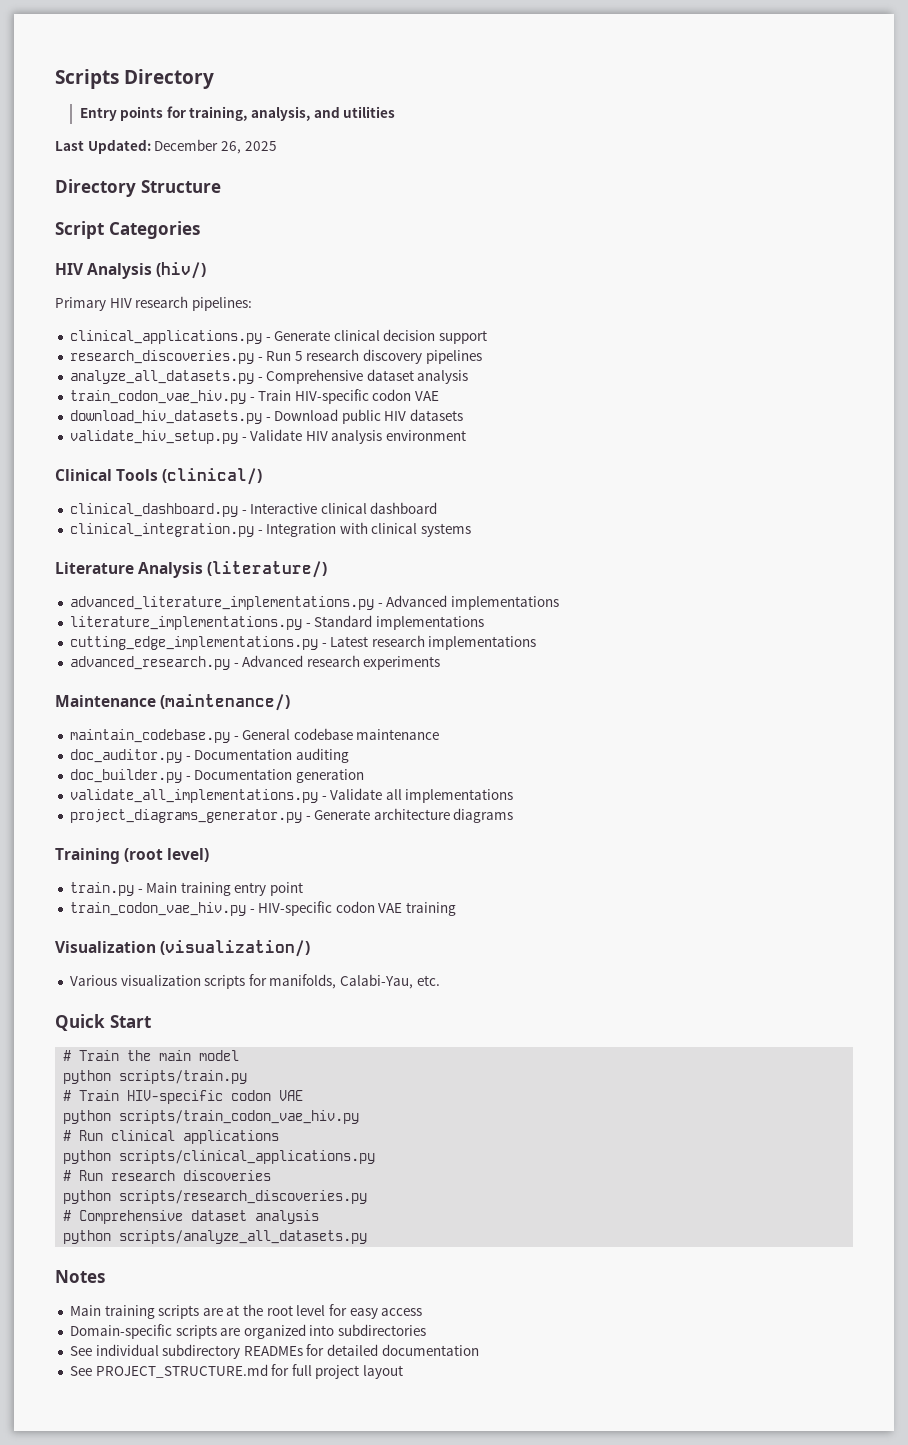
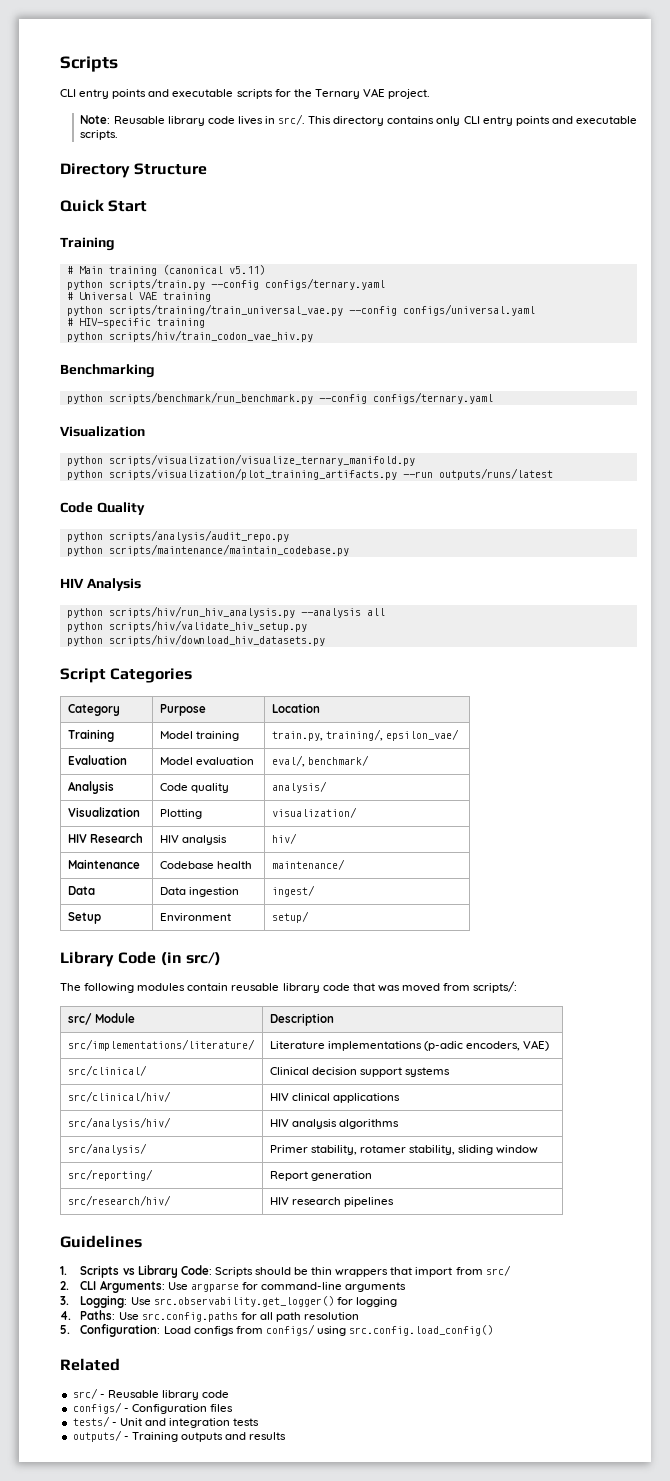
[55,69,215,89] [79,106,396,121] [55,139,277,154] [55,179,221,197] [55,221,200,239] [55,262,207,279] [55,296,252,311] [69,329,488,344] [69,349,482,364] [69,369,469,384] [69,389,440,404] [69,409,464,424] [69,429,467,444] [55,468,263,485] [69,502,438,517] [69,522,472,537] [55,561,328,578] [69,595,559,610] [69,615,484,630] [69,635,537,650] [69,655,441,670] [55,694,291,711] [69,728,440,743] [69,748,349,763] [69,769,364,783] [69,788,514,803] [69,808,514,823] [55,848,210,864] [69,882,304,896] [69,901,457,916] [55,940,311,957] [69,974,440,989] [55,1014,151,1031] [63,1050,240,1061] [63,1070,248,1084] [63,1090,304,1104] [63,1110,360,1124] [63,1130,280,1144] [63,1150,376,1164] [63,1170,272,1181] [63,1190,368,1204] [63,1210,320,1224] [63,1230,368,1244] [55,1270,105,1283] [69,1304,423,1319] [69,1324,427,1339] [69,1344,479,1359] [69,1364,404,1379] Scripts Directory // Entry points for training, analysis, and utilities // Last Updated: December 26, 2025 // Directory Structure // Script Categories // HIV Analysis (hiv/) // Primary HIV research pipelines: // clinical_applications.py - Generate clinical decision support // research_discoveries.py - Run 5 research discovery pipelines // analyze_all_datasets.py - Comprehensive dataset analysis // train_codon_vae_hiv.py - Train HIV-specific codon VAE // download_hiv_datasets.py - Download public HIV datasets // validate_hiv_setup.py - Validate HIV analysis environment // Clinical Tools (clinical/) // clinical_dashboard.py - Interactive clinical dashboard // clinical_integration.py - Integration with clinical systems // Literature Analysis (literature/) // advanced_literature_implementations.py - Advanced implementations // literature_implementations.py - Standard implementations // cutting_edge_implementations.py - Latest research implementations // advanced_research.py - Advanced research experiments // Maintenance (maintenance/) // maintain_codebase.py - General codebase maintenance // doc_auditor.py - Documentation auditing // doc_builder.py - Documentation generation // validate_all_implementations.py - Validate all implementations // project_diagrams_generator.py - Generate architecture diagrams // Training (root level) // train.py - Main training entry point // train_codon_vae_hiv.py - HIV-specific codon VAE training // Visualization (visualization/) // Various visualization scripts for manifolds, Calabi-Yau, etc. // Quick Start // # Train the main model // python scripts/train.py // # Train HIV-specific codon VAE // python scripts/train_codon_vae_hiv.py // # Run clinical applications // python scripts/clinical_applications.py // # Run research discoveries // python scripts/research_discoveries.py // # Comprehensive dataset analysis // python scripts/analyze_all_datasets.py // Notes // Main training scripts are at the root level for easy access // Domain-specific scripts are organized into subdirectories // See individual subdirectory READMEs for detailed documentation // See PROJECT_STRUCTURE.md for full project layout -> [60,56,118,72] [60,88,431,99] [80,114,637,126] [80,130,119,140] [60,163,208,178] [60,199,148,212] [60,237,115,251] [66,265,265,276] [66,278,385,290] [66,292,211,302] [66,304,535,316] [66,318,205,328] [66,330,313,342] [60,364,155,378] [66,392,493,404] [60,426,145,437] [66,454,415,466] [66,468,553,480] [60,502,145,515] [66,530,289,542] [66,544,349,556] [60,578,141,591] [66,606,385,618] [66,620,307,632] [66,634,325,646] [60,668,193,683] [67,704,120,716] [159,704,206,716] [271,703,320,713] [67,729,114,742] [159,731,239,741] [271,729,460,741] [67,755,127,765] [159,757,254,766] [271,755,369,767] [67,781,114,794] [159,783,229,793] [271,781,327,793] [67,807,140,817] [159,809,202,819] [271,807,357,818] [67,833,143,843] [159,835,227,845] [271,833,297,844] [67,859,140,869] [159,861,252,869] [271,859,345,870] [67,886,95,895] [159,887,239,897] [271,885,315,897] [67,912,101,924] [159,913,231,922] [271,911,309,923] [60,951,221,967] [60,981,518,993] [67,1013,135,1025] [269,1013,334,1026] [67,1039,255,1051] [269,1040,550,1051] [67,1065,147,1076] [269,1067,451,1077] [67,1091,171,1102] [269,1093,401,1103] [67,1117,171,1129] [269,1119,400,1129] [67,1143,147,1155] [269,1145,539,1155] [67,1169,153,1181] [269,1171,372,1181] [67,1195,171,1206] [269,1197,395,1207] [60,1235,142,1248] [60,1265,511,1278] [60,1280,407,1293] [60,1295,397,1308] [60,1310,360,1322] [60,1324,494,1337] [60,1358,120,1371] [72,1388,230,1400] [72,1402,233,1414] [72,1416,260,1428] [72,1430,287,1442] Scripts // CLI entry points and executable scripts for the Ternary VAE project. // Note: Reusable library code lives in src/. This directory contains only CLI entry points and executable scripts. // Directory Structure // Quick Start // Training // # Main training (canonical v5.11) // python scripts/train.py --config configs/ternary.yaml // # Universal VAE training // python scripts/training/train_universal_vae.py --config configs/universal.yaml // # HIV-specific training // python scripts/hiv/train_codon_vae_hiv.py // Benchmarking // python scripts/benchmark/run_benchmark.py --config configs/ternary.yaml // Visualization // python scripts/visualization/visualize_ternary_manifold.py // python scripts/visualization/plot_training_artifacts.py --run outputs/runs/latest // Code Quality // python scripts/analysis/audit_repo.py // python scripts/maintenance/maintain_codebase.py // HIV Analysis // python scripts/hiv/run_hiv_analysis.py --analysis all // python scripts/hiv/validate_hiv_setup.py // python scripts/hiv/download_hiv_datasets.py // Script Categories // Category | Purpose | Location // Training | Model training | train.py, training/, epsilon_vae/ // Evaluation | Model evaluation | eval/, benchmark/ // Analysis | Code quality | analysis/ // Visualization | Plotting | visualization/ // HIV Research | HIV analysis | hiv/ // Maintenance | Codebase health | maintenance/ // Data | Data ingestion | ingest/ // Setup | Environment | setup/ // Library Code (in src/) // The following modules contain reusable library code that was moved from scripts/: // src/ Module | Description // src/implementations/literature/ | Literature implementations (p-adic encoders, VAE) // src/clinical/ | Clinical decision support systems // src/clinical/hiv/ | HIV clinical applications // src/analysis/hiv/ | HIV analysis algorithms // src/analysis/ | Primer stability, rotamer stability, sliding window // src/reporting/ | Report generation // src/research/hiv/ | HIV research pipelines // Guidelines // 1. Scripts vs Library Code: Scripts should be thin wrappers that import from src/ // 2. CLI Arguments: Use argparse for command-line arguments // 3. Logging: Use src.observability.get_logger() for logging // 4. Paths: Use src.config.paths for all path resolution // 5. Configuration: Load configs from configs/ using src.config.load_config() // Related // src/ - Reusable library code // configs/ - Configuration files // tests/ - Unit and integration tests // outputs/ - Training outputs and results

